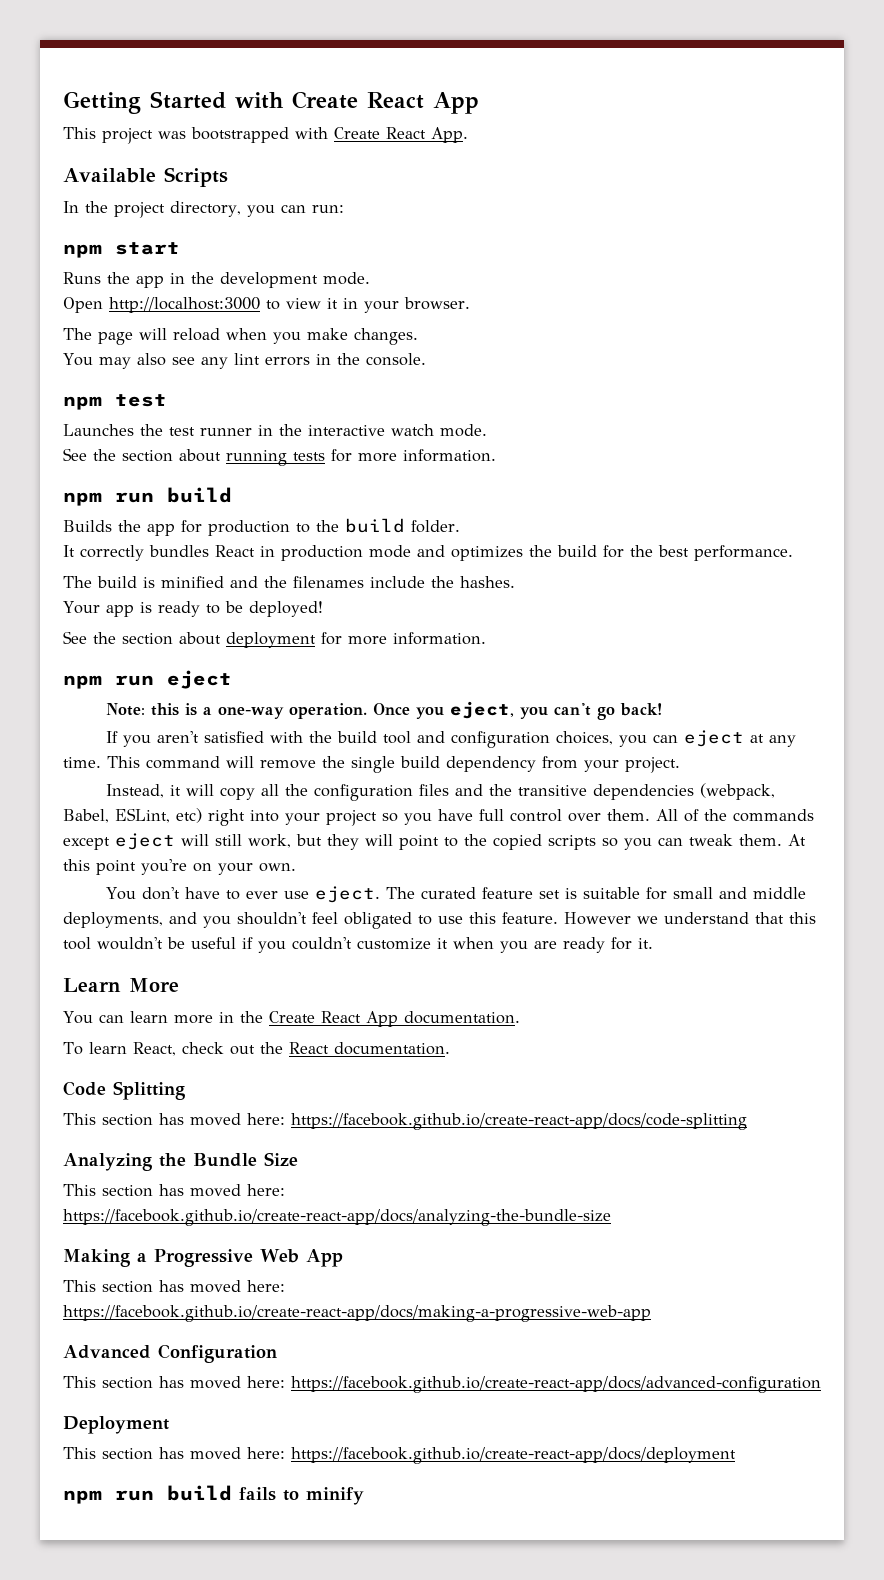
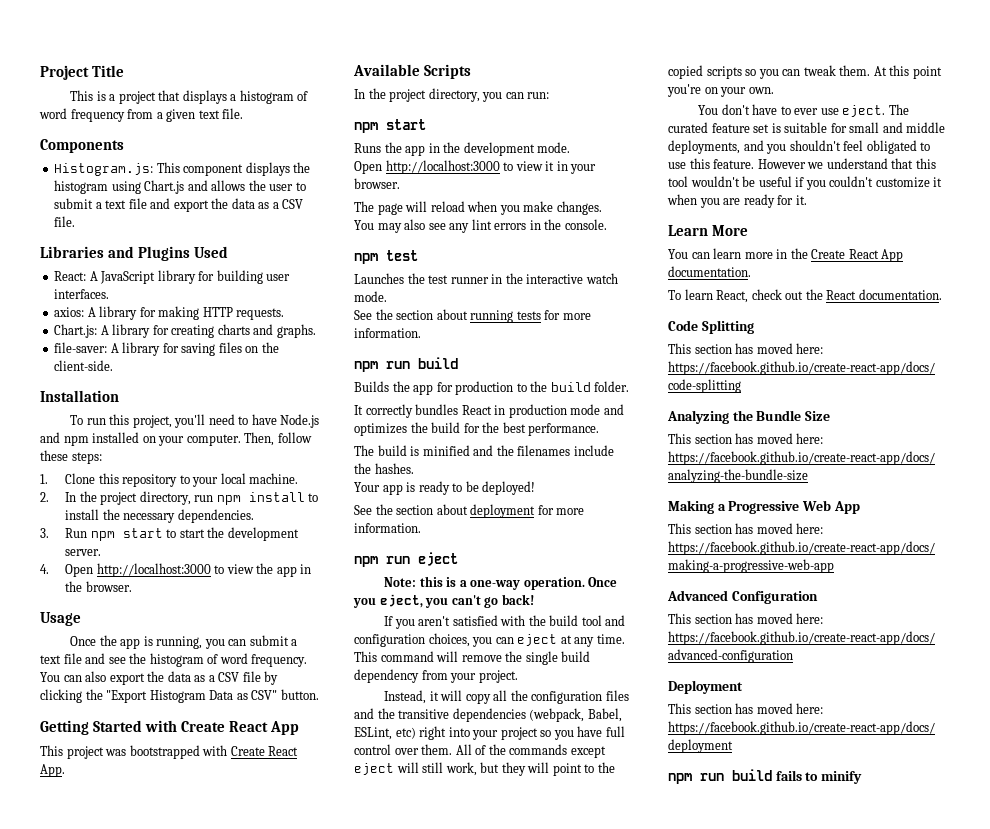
(63, 102) none -> [40,65,125,80] [70,90,309,104] [39,108,244,122] [40,139,124,153] [54,162,311,176] [54,180,306,194] [54,198,304,212] [54,216,76,227] [40,246,228,261] [54,270,291,284] [54,289,110,299] [54,306,285,320] [54,324,316,338] [54,342,279,356] [54,360,114,371] [40,390,119,402] [70,414,320,428] [40,432,312,446] [40,450,102,464] [40,473,299,487] [40,491,319,505] [65,509,254,523] [40,527,299,541] [65,549,102,556] [40,563,312,577] [65,581,132,592] [40,612,81,626] [70,635,298,649] [40,653,308,667] [40,671,279,685] [40,689,319,703] Project Title // This is a project that displays a histogram of word frequency from a given text file. // Components // Histogram.js: This component displays the histogram using Chart.js and allows the user to submit a text file and export the data as a CSV file. // Libraries and Plugins Used // React: A JavaScript library for building user interfaces. // axios: A library for making HTTP requests. // Chart.js: A library for creating charts and graphs. // file-saver: A library for saving files on the client-side. // Installation // To run this project, you'll need to have Node.js and npm installed on your computer. Then, follow these steps: // 1. Clone this repository to your local machine. // 2. In the project directory, run npm install to install the necessary dependencies. // 3. Run npm start to start the development server. // 4. Open http://localhost:3000 to view the app in the browser. // Usage // Once the app is running, you can submit a text file and see the histogram of word frequency. You can also export the data as a CSV file by clicking the "Export Histogram Data as CSV" button. //

